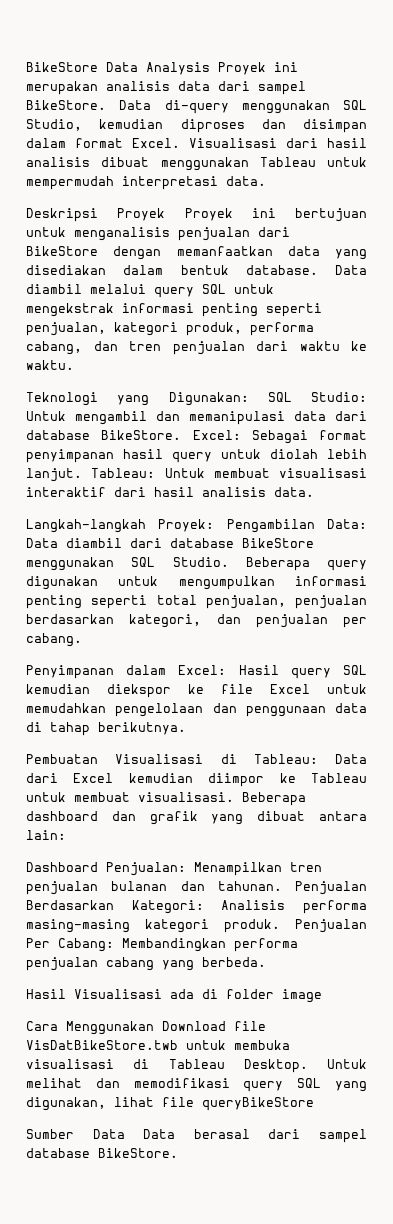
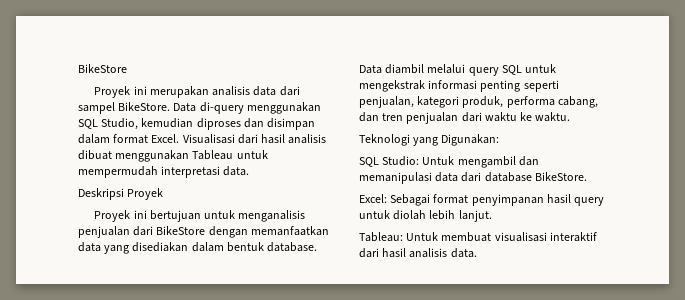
[26,62,210,75] BikeStore Data Analysis -> [78,64,127,73] BikeStore //
(166, 214) none -> (164, 194) //
(249, 399) none -> (500, 140) //
(182, 435) none -> (587, 176) //
(82, 475) none -> (492, 216) //
[26,519,367,533] [26,538,314,548] [26,557,367,571] [26,576,367,590] [26,595,367,609] [26,614,367,628] [26,633,82,647] [26,665,367,679] [26,684,367,698] [26,703,367,717] [26,722,186,736] [26,754,367,764] [26,773,367,787] [26,792,306,806] [26,811,368,825] [26,830,66,840] [26,862,322,876] [26,881,367,895] [26,900,367,914] [26,919,367,933] [26,938,298,952] [26,957,266,971] [26,989,322,1003] [26,1021,266,1035] [26,1040,290,1050] [26,1059,367,1073] [26,1078,367,1092] [26,1097,314,1111] [26,1129,367,1143] [26,1148,178,1158] // Langkah-langkah Proyek: Pengambilan Data: Data diambil dari database BikeStore menggunakan SQL Studio. Beberapa query digunakan untuk mengumpulkan informasi penting seperti total penjualan, penjualan berdasarkan kategori, dan penjualan per cabang. // Penyimpanan dalam Excel: Hasil query SQL kemudian diekspor ke file Excel untuk memudahkan pengelolaan dan penggunaan data di tahap berikutnya. // Pembuatan Visualisasi di Tableau: Data dari Excel kemudian diimpor ke Tableau untuk membuat visualisasi. Beberapa dashboard dan grafik yang dibuat antara lain: // Dashboard Penjualan: Menampilkan tren penjualan bulanan dan tahunan. Penjualan Berdasarkan Kategori: Analisis performa masing-masing kategori produk. Penjualan Per Cabang: Membandingkan performa penjualan cabang yang berbeda. // Hasil Visualisasi ada di folder image // Cara Menggunakan Download file VisDatBikeStore.twb untuk membuka visualisasi di Tableau Desktop. Untuk melihat dan memodifikasi query SQL yang digunakan, lihat file queryBikeStore // Sumber Data Data berasal dari sampel database BikeStore. -> (477, 253) none

